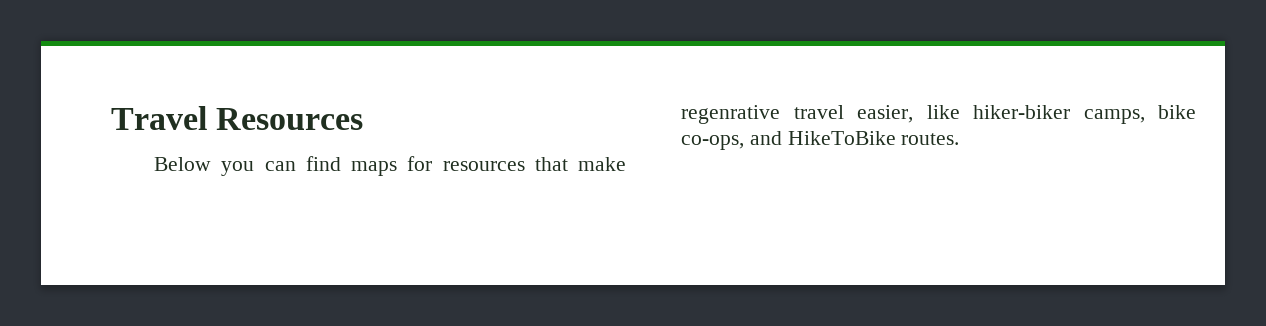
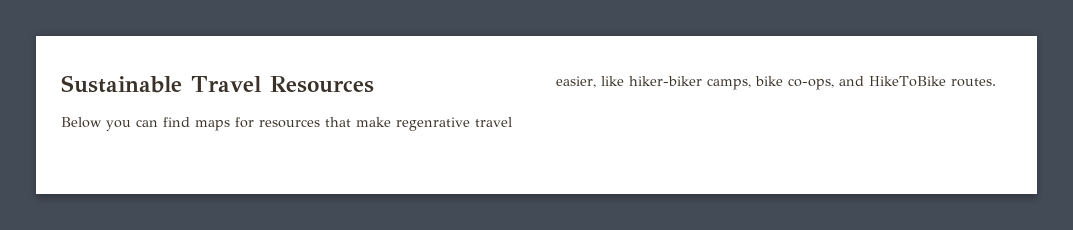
(111, 118) none -> [61,75,182,93] Sustainable

